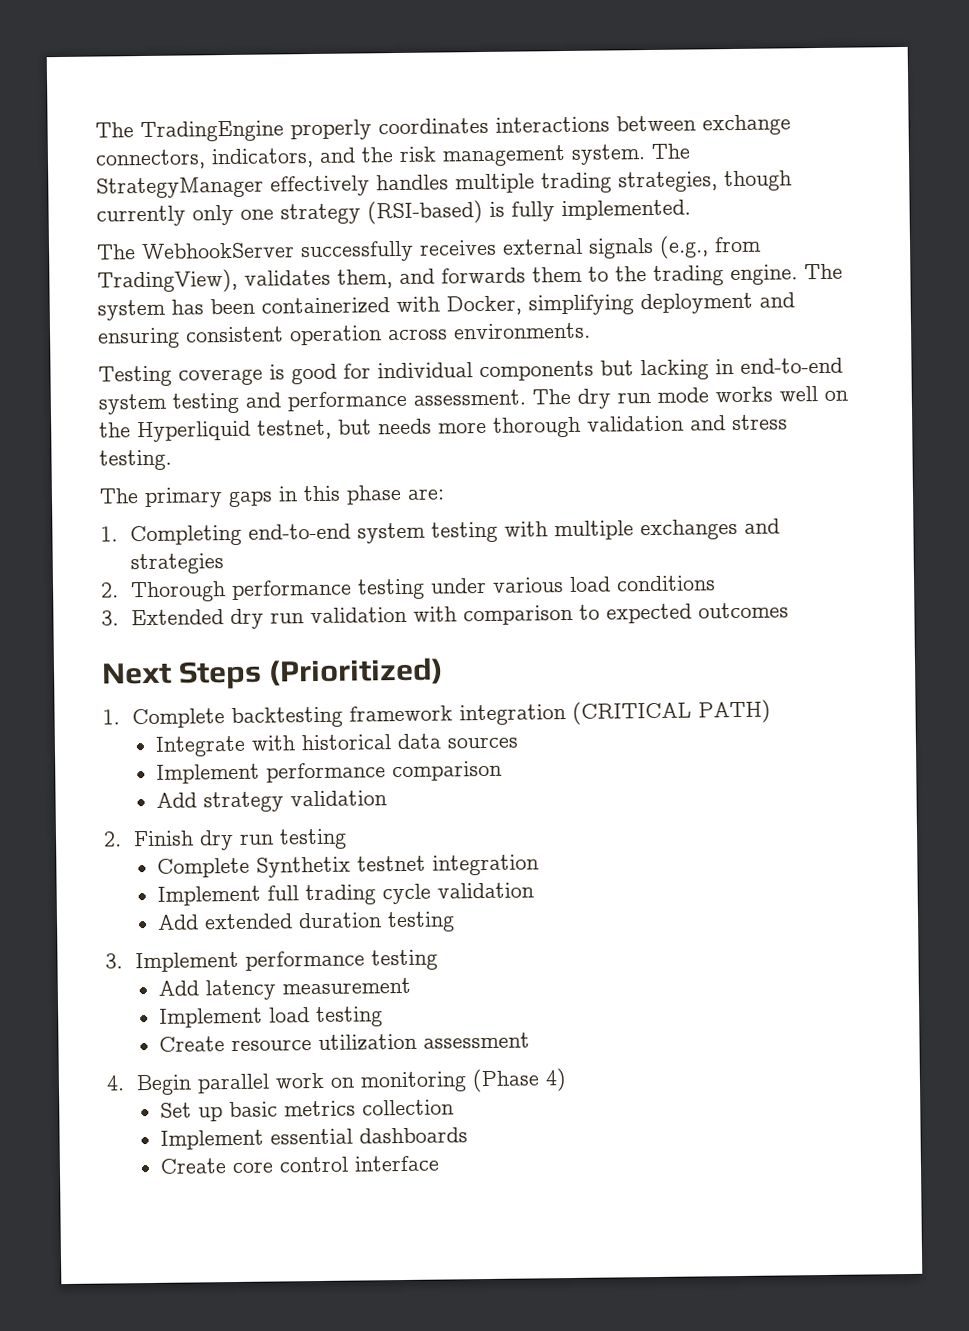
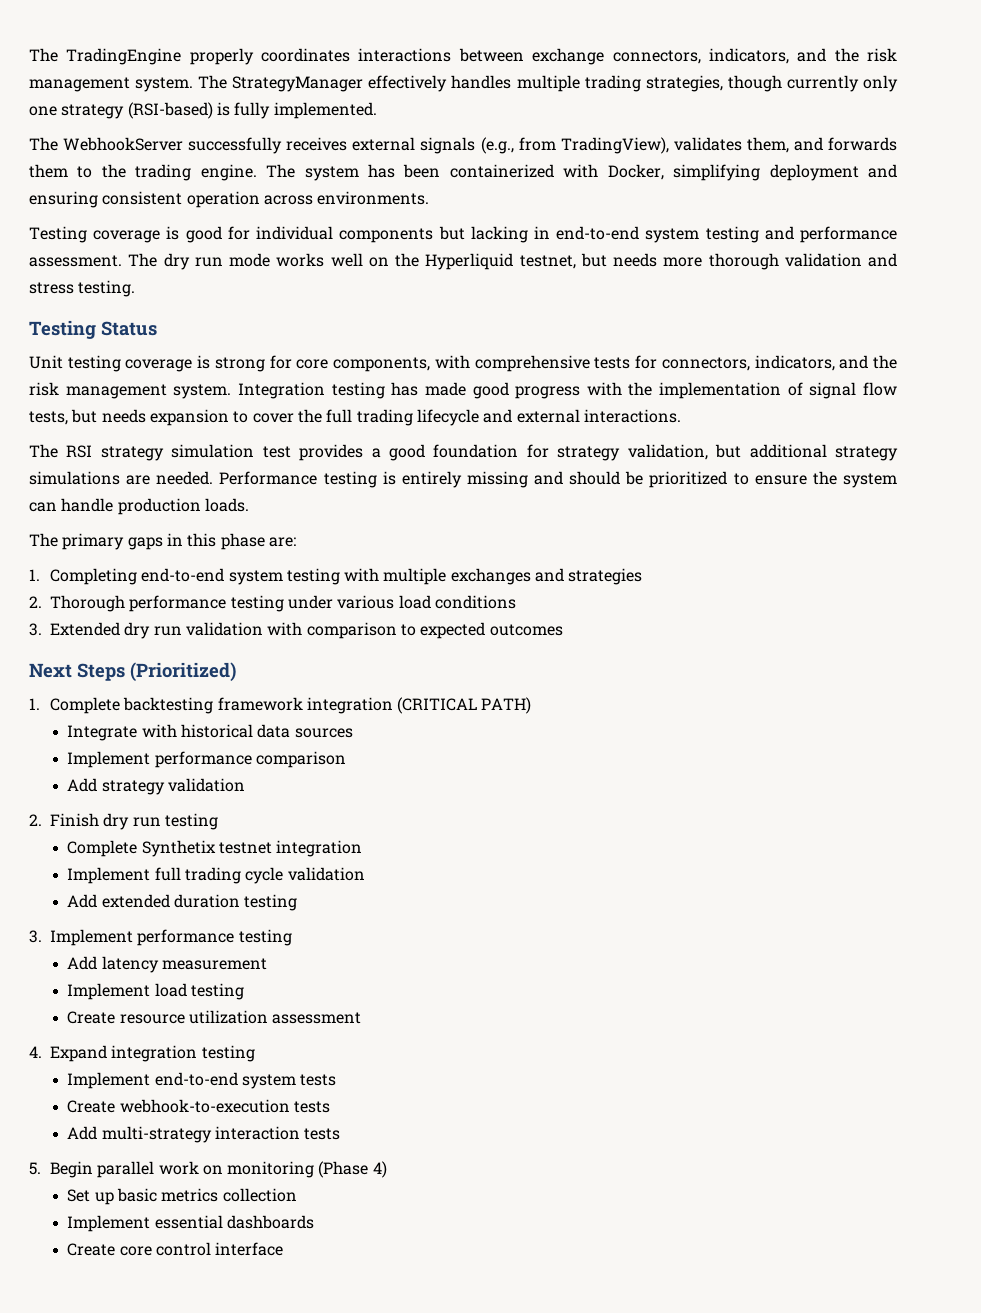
(172, 460) none -> [29,320,157,339] [29,355,898,372] [29,382,897,399] [29,409,681,426] [29,444,899,461] [29,471,897,488] [29,498,249,515] // Testing Status // Unit testing coverage is strong for core components, with comprehensive tests for connectors, indicators, and the risk management system. Integration testing has made good progress with the implementation of signal flow tests, but needs expansion to cover the full trading lifecycle and external interactions. // The RSI strategy simulation test provides a good foundation for strategy validation, but additional strategy simulations are needed. Performance testing is entirely missing and should be prioritized to ensure the system can handle production loads.
(125, 1083) none -> [50,1045,255,1062] [67,1072,337,1089] [67,1099,331,1113] [67,1126,341,1143] [29,1162,41,1175] Expand integration testing // Implement end-to-end system tests // Create webhook-to-execution tests // Add multi-strategy interaction tests // 5.

